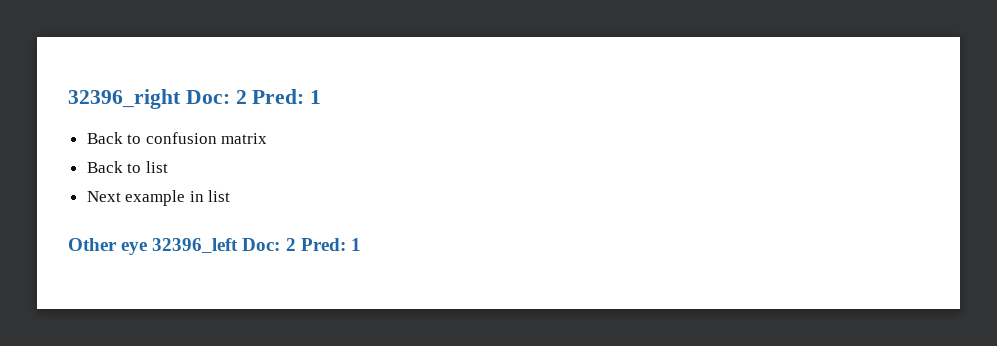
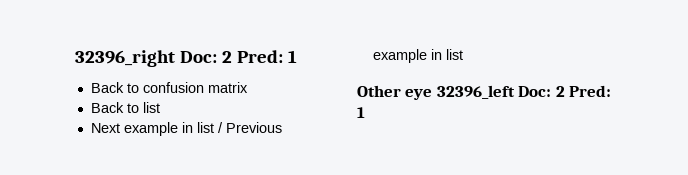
(231, 196) none -> [217,122,282,133] [372,49,463,63] / Previous example in list

